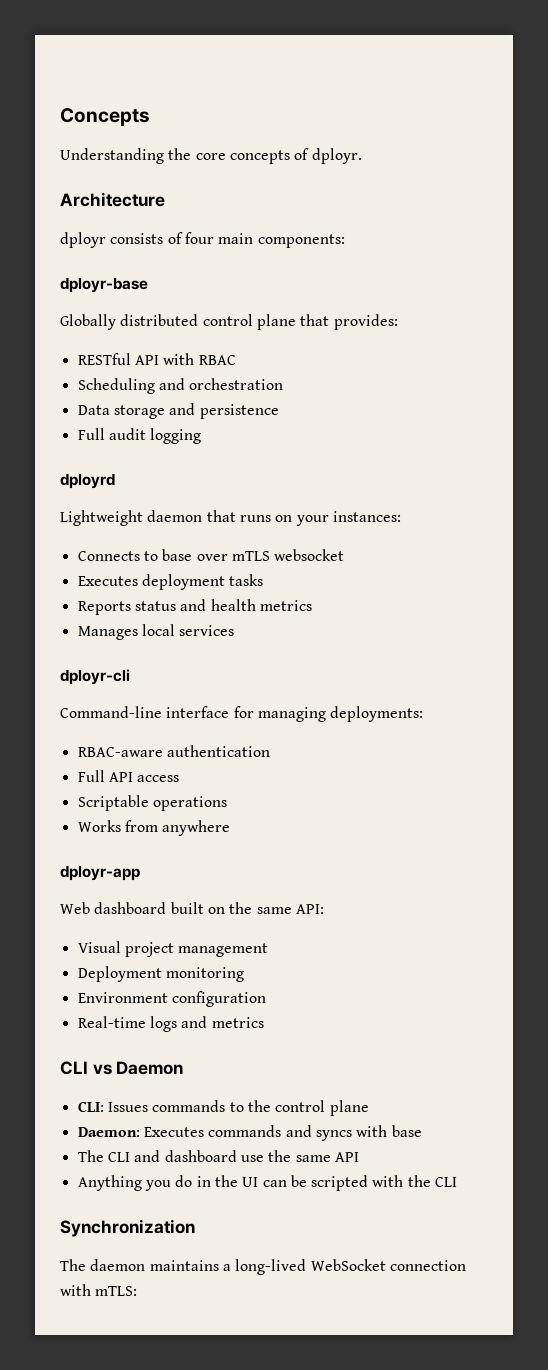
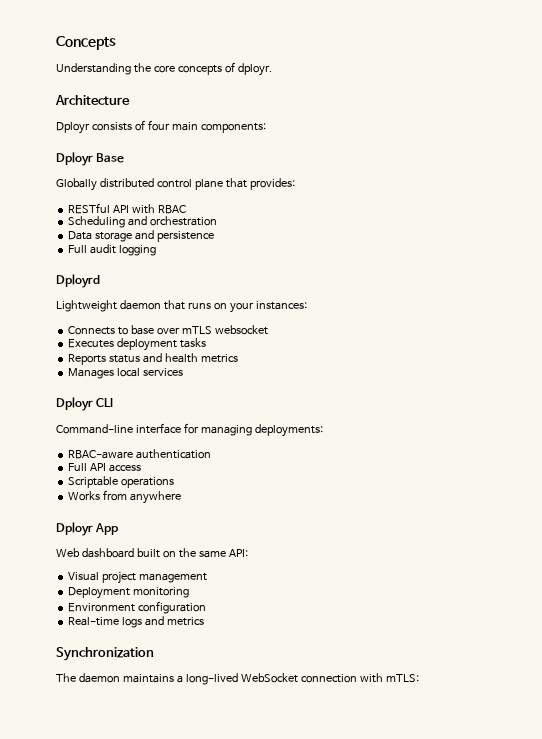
[60,232,106,248] dployr -> [56,122,90,134] Dployr
[60,278,148,293] dployr-base -> [56,152,125,166] Dployr Base
[60,474,115,489] dployrd -> [56,274,100,288] Dployrd
[60,669,130,685] dployr-cli -> [56,397,114,411] Dployr CLI
[60,866,140,881] dployr-app -> [56,522,119,536] Dployr App
[60,1061,184,1075] [77,1100,369,1116] [77,1125,422,1141] [77,1150,359,1162] [77,1175,458,1191] // CLI vs Daemon // CLI: Issues commands to the control plane // Daemon: Executes commands and syncs with base // The CLI and dashboard use the same API // Anything you do in the UI can be scripted with the CLI -> (205, 621) none

